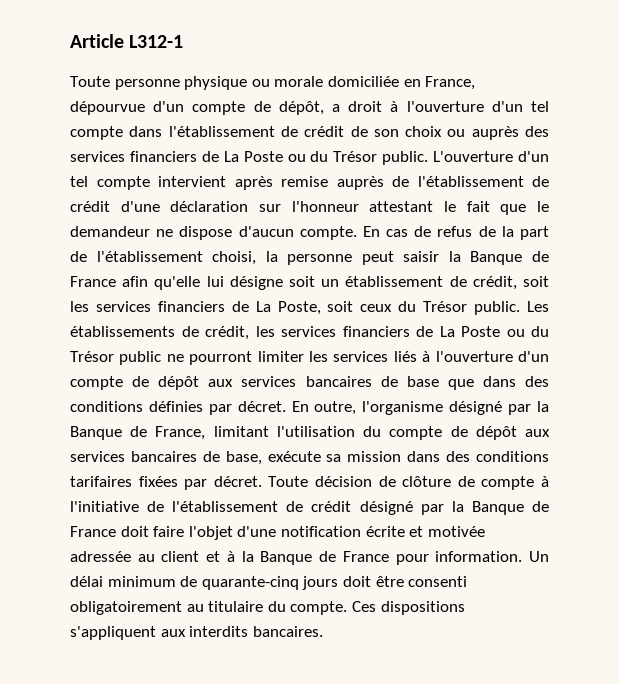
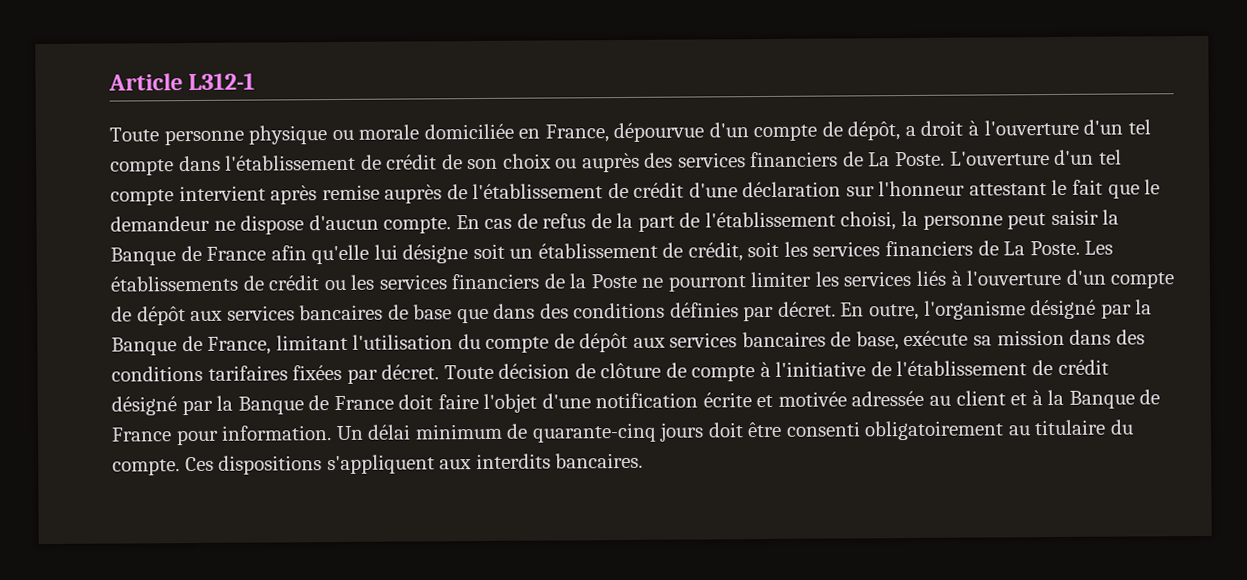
[243,151,429,165] Poste ou du Trésor public. -> [895,151,946,167] Poste.
[277,301,521,315] Poste, soit ceux du Trésor public. -> [1029,240,1080,256] Poste.
[205,326,549,340] [70,351,162,365] crédit, les services financiers de La Poste ou du Trésor public -> [268,273,637,291] crédit ou les services financiers de la Poste

